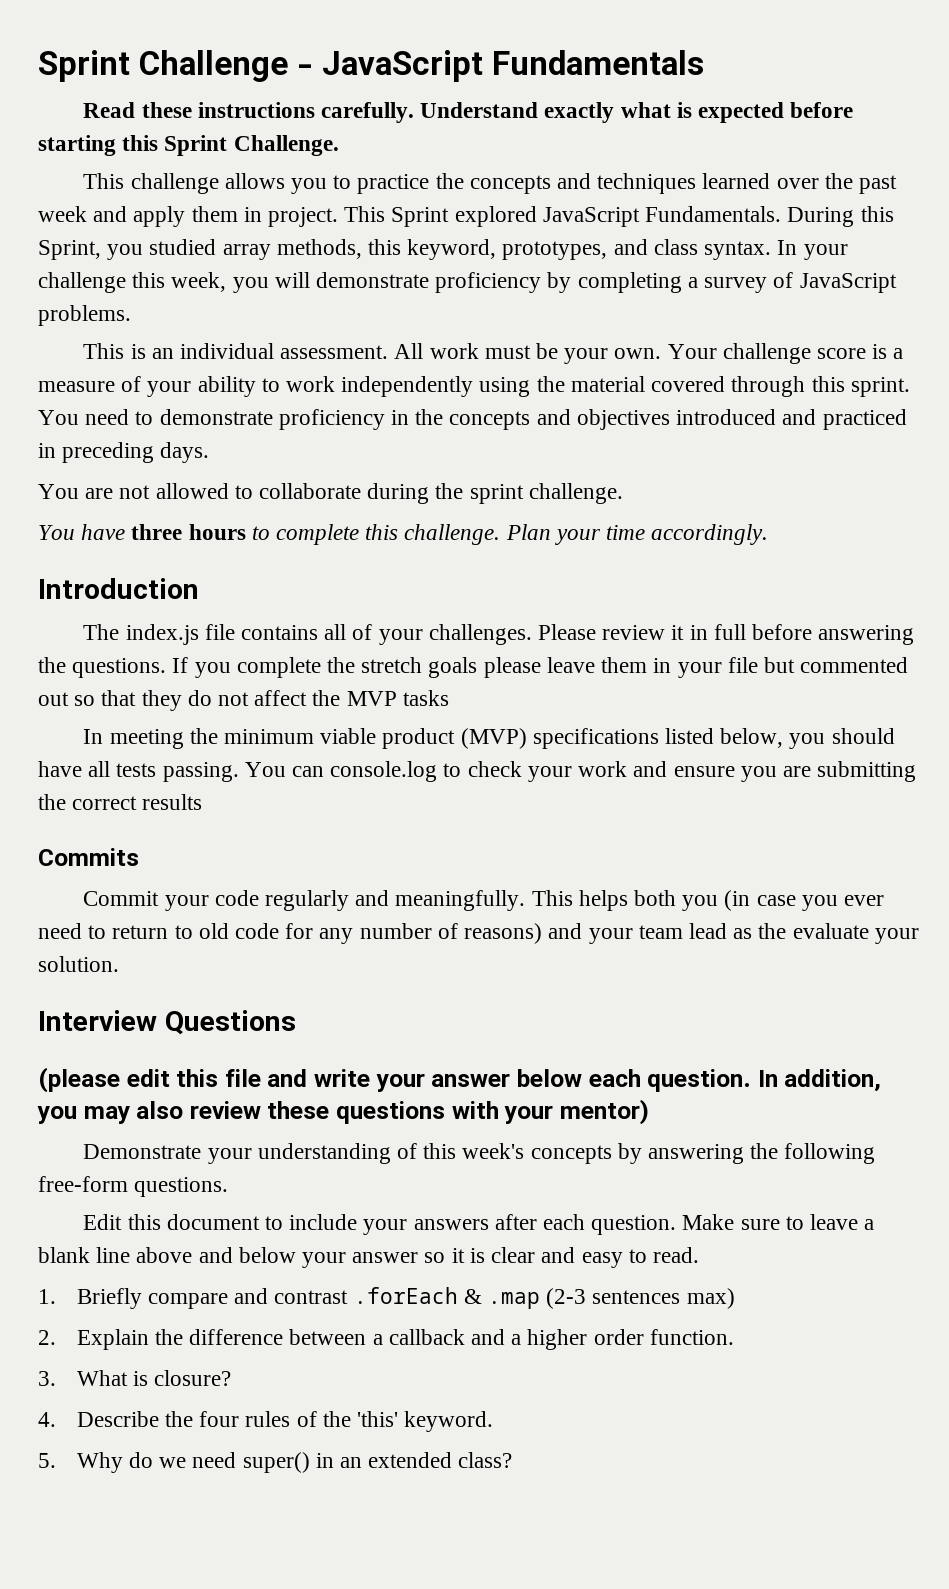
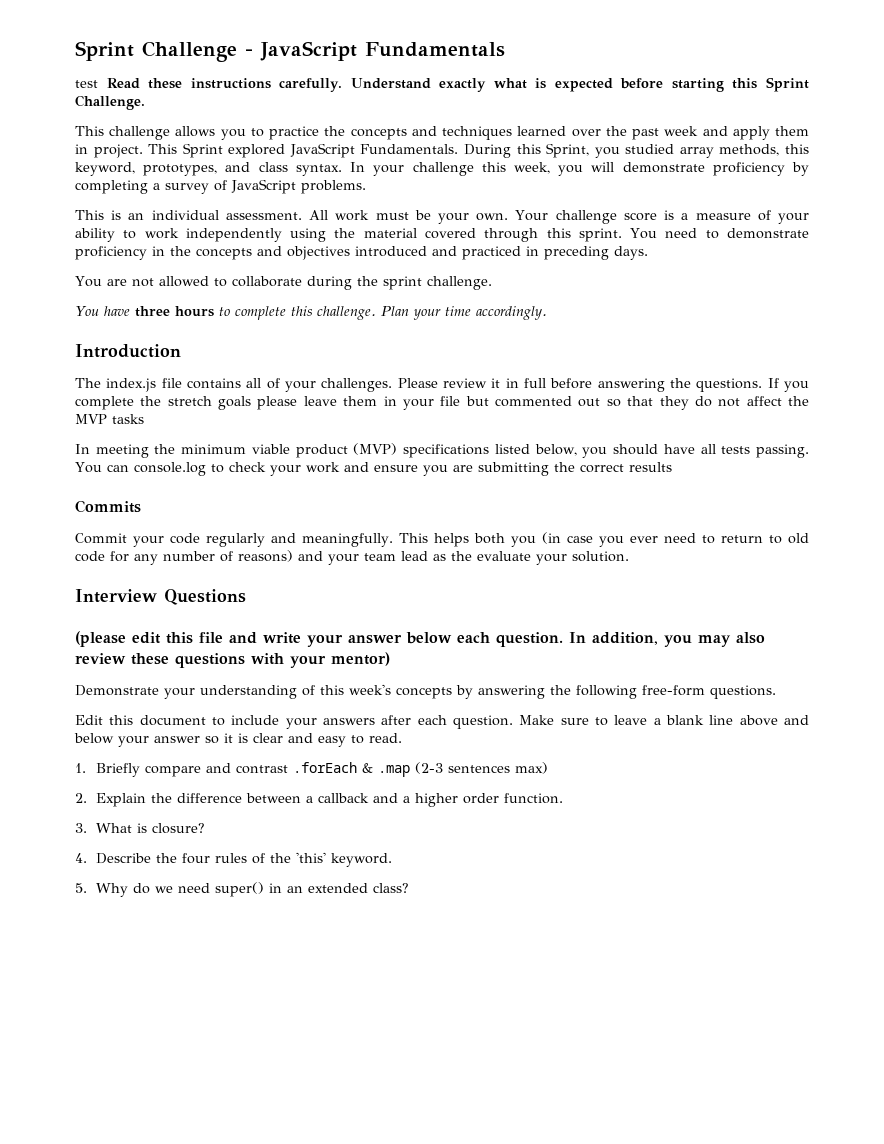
(704, 62) none -> [75,80,98,88] test

